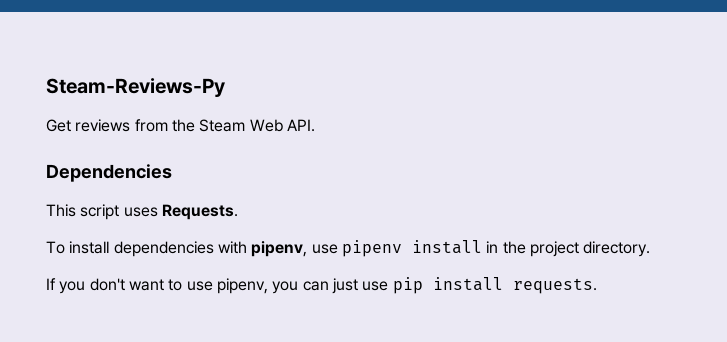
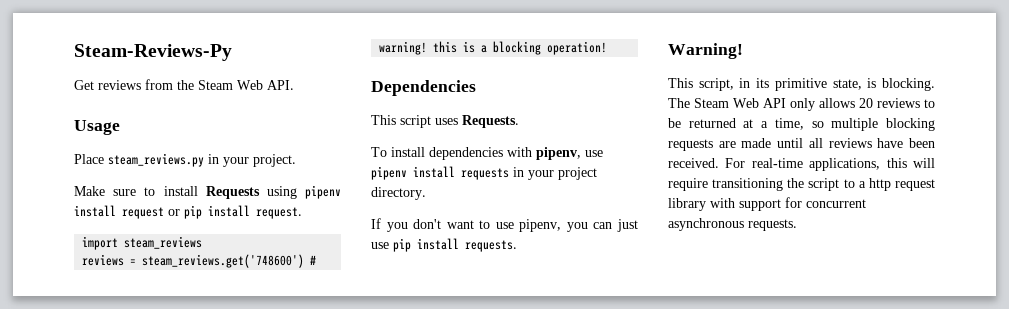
(315, 125) none -> [74,120,120,135] [74,153,296,167] [74,185,341,199] [74,205,302,219] [82,236,203,250] [82,254,317,268] [379,41,608,55] // Usage // Place steam_reviews.py in your project. // Make sure to install Requests using pipenv install request or pip install request. // import steam_reviews // reviews = steam_reviews.get('748600') # warning! this is a blocking operation!
[486,241,526,254] in the -> [461,167,554,180] requests in your
(597, 286) none -> [668,43,743,59] [668,78,935,91] [668,98,935,111] [668,118,935,131] [668,138,935,151] [668,158,935,171] [668,178,935,191] [668,197,866,211] [668,218,797,231] // Warning! // This script, in its primitive state, is blocking. The Steam Web API only allows 20 reviews to be returned at a time, so multiple blocking requests are made until all reviews have been received. For real-time applications, this will require transitioning the script to a http request library with support for concurrent asynchronous requests.

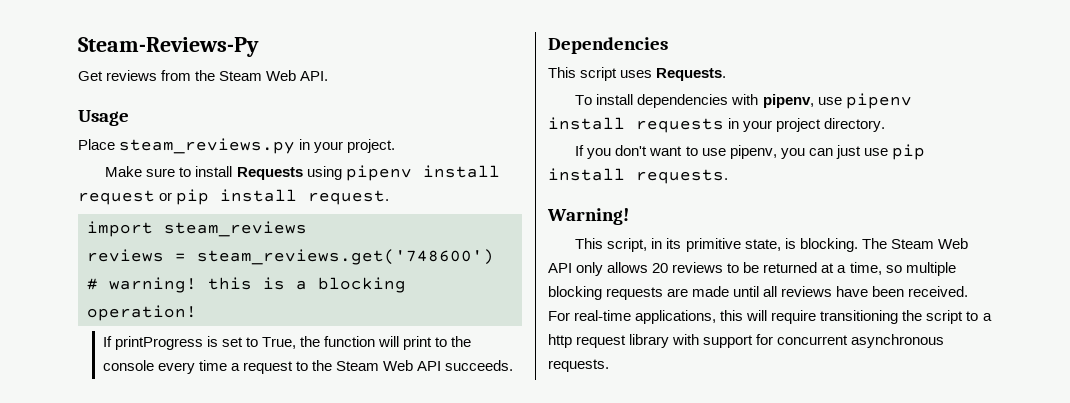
(608, 48) none -> [102,336,472,350] [102,360,514,374] // If printProgress is set to True, the function will print to the console every time a request to the Steam Web API succeeds.

